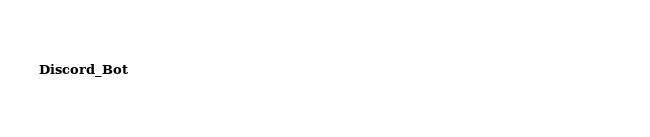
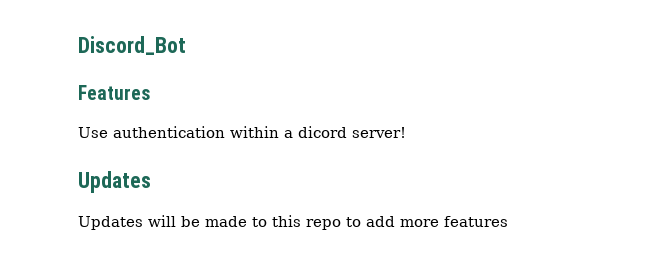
(128, 70) none -> [78,85,150,100] [78,126,406,138] [78,171,151,193] [78,215,508,230] // Features // Use authentication within a dicord server! // Updates // Updates will be made to this repo to add more features

